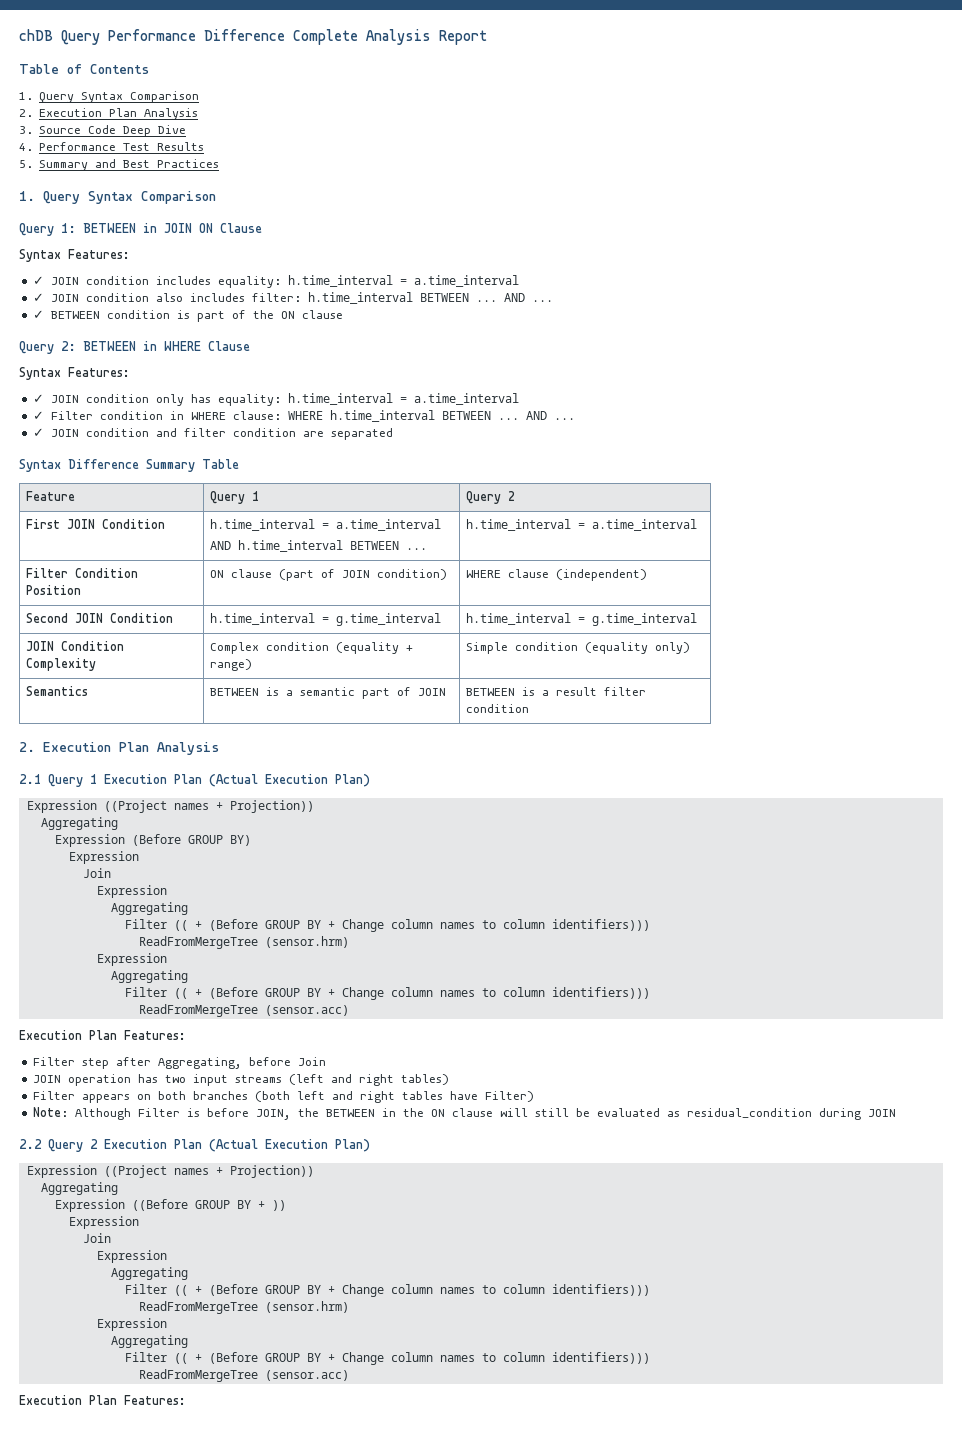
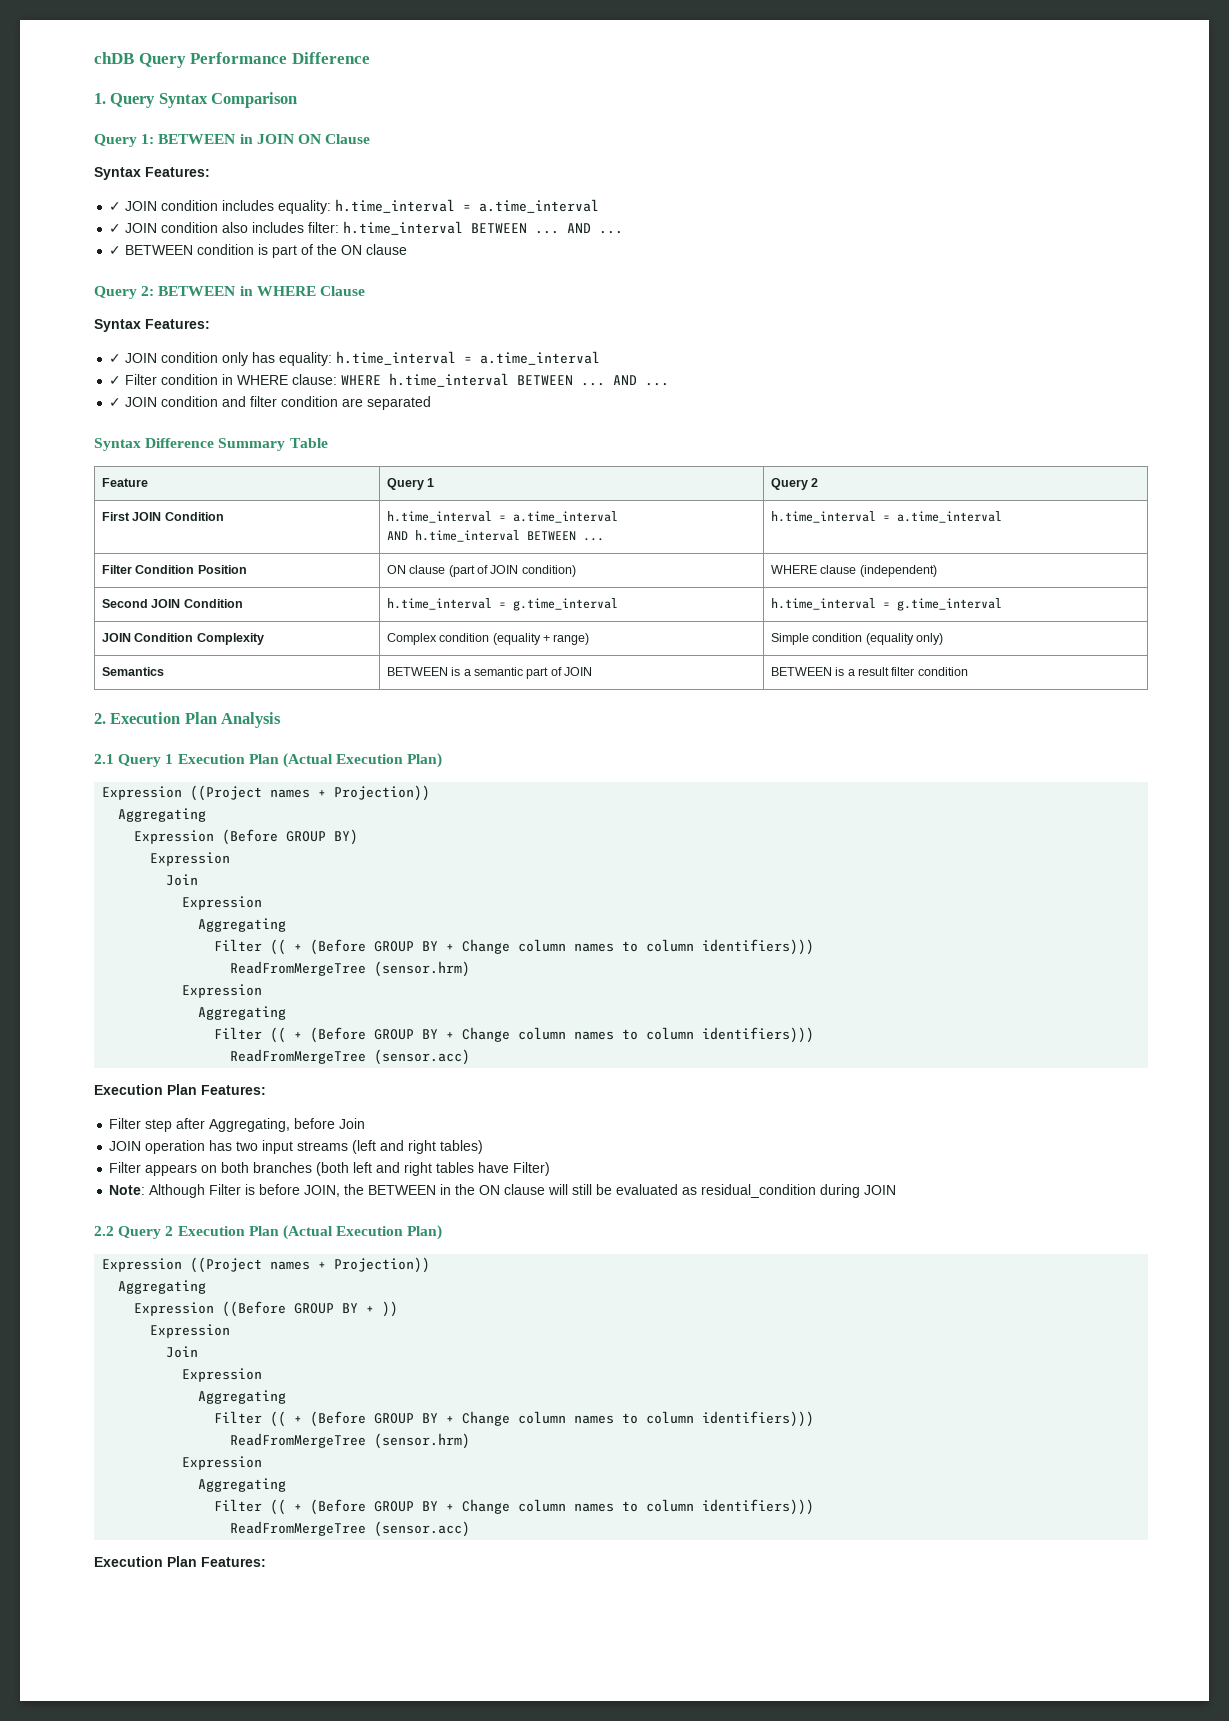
[293,29,487,45] [19,64,149,74] [19,91,200,103] [19,108,199,120] [19,125,187,137] [19,142,205,151] [19,159,220,171] Complete Analysis Report // Table of Contents // 1. Query Syntax Comparison // 2. Execution Plan Analysis // 3. Source Code Deep Dive // 4. Performance Test Results // 5. Summary and Best Practices -> (370, 58) none

